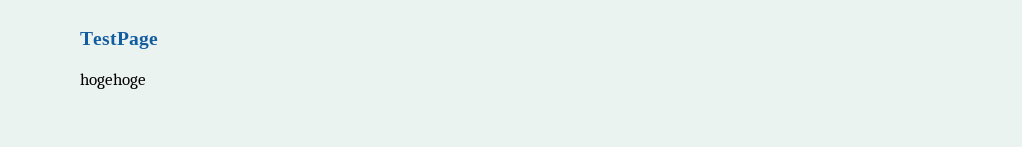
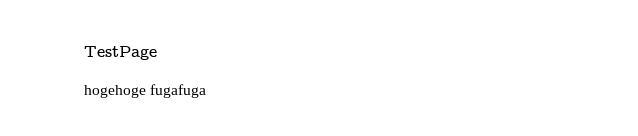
(146, 81) none -> [150,84,207,98] fugafuga

